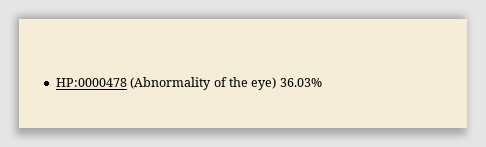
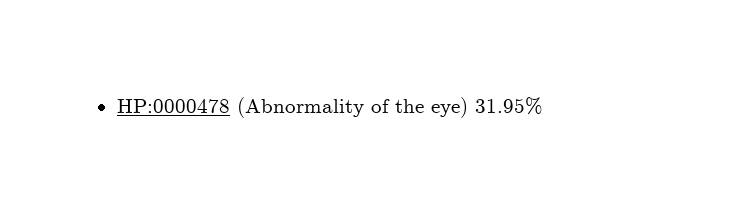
[279,78,322,87] 36.03% -> [474,97,543,115] 31.95%

